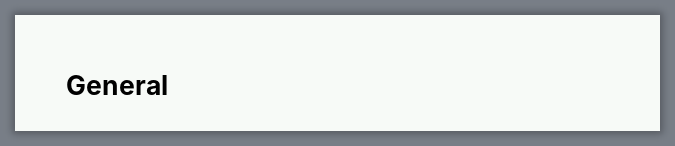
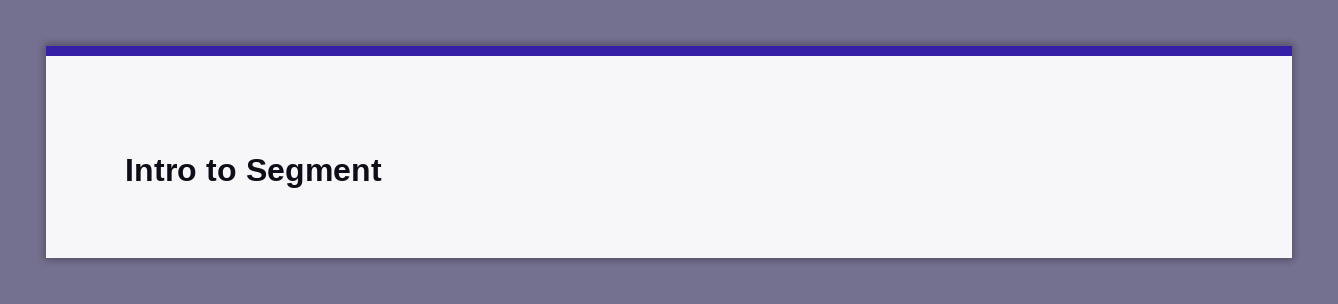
[66,75,168,95] General -> [125,159,382,188] Intro to Segment

